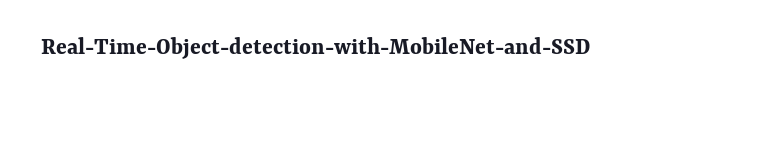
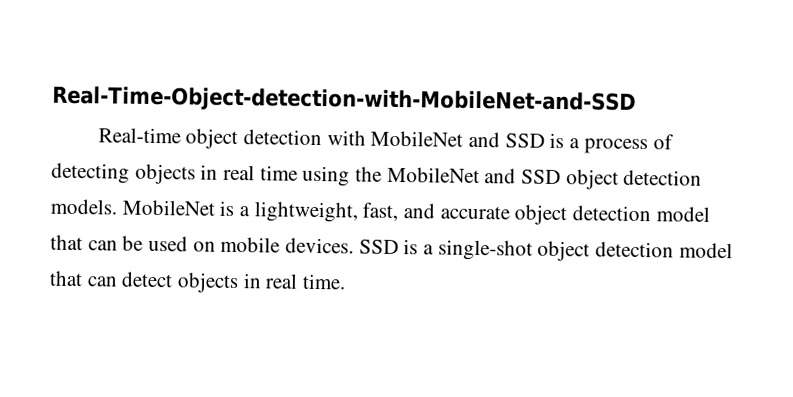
(590, 48) none -> [97,127,674,155] [51,162,703,190] [50,198,710,226] [50,234,733,262] [49,270,347,294] // Real-time object detection with MobileNet and SSD is a process of detecting objects in real time using the MobileNet and SSD object detection models. MobileNet is a lightweight, fast, and accurate object detection model that can be used on mobile devices. SSD is a single-shot object detection model that can detect objects in real time.

